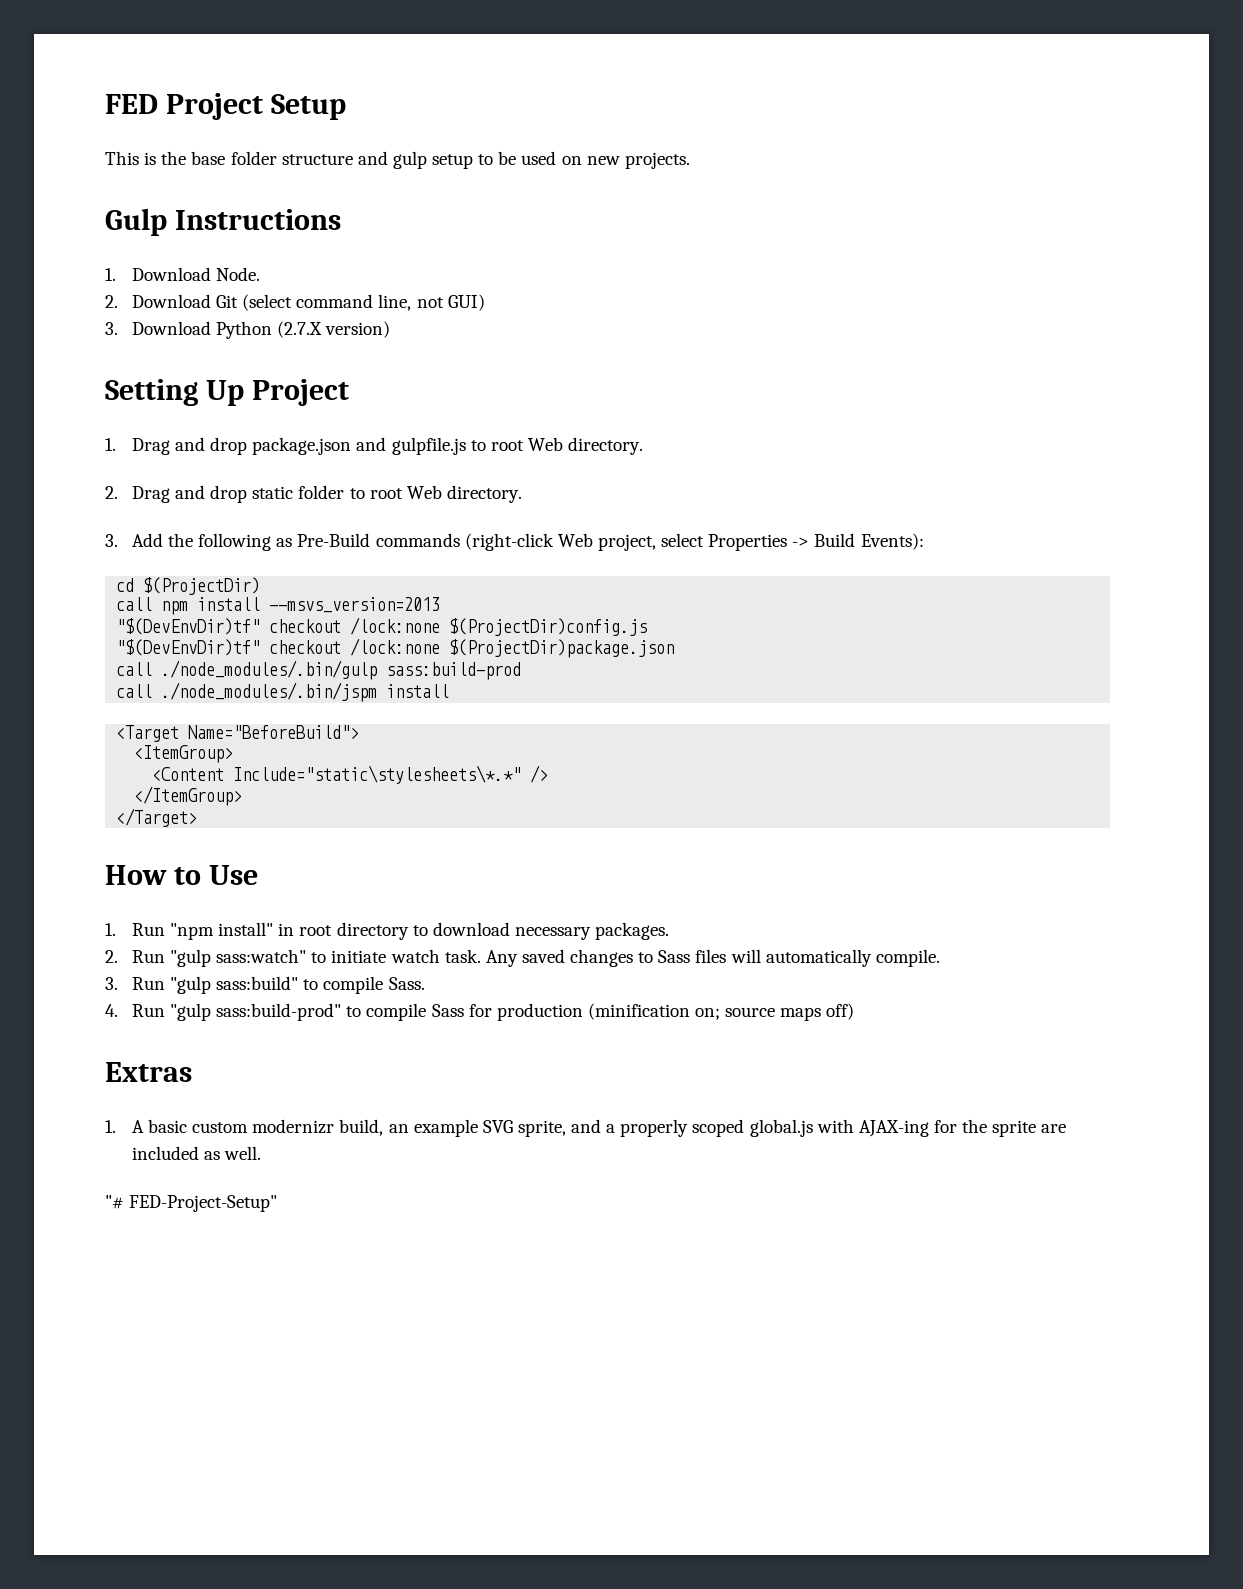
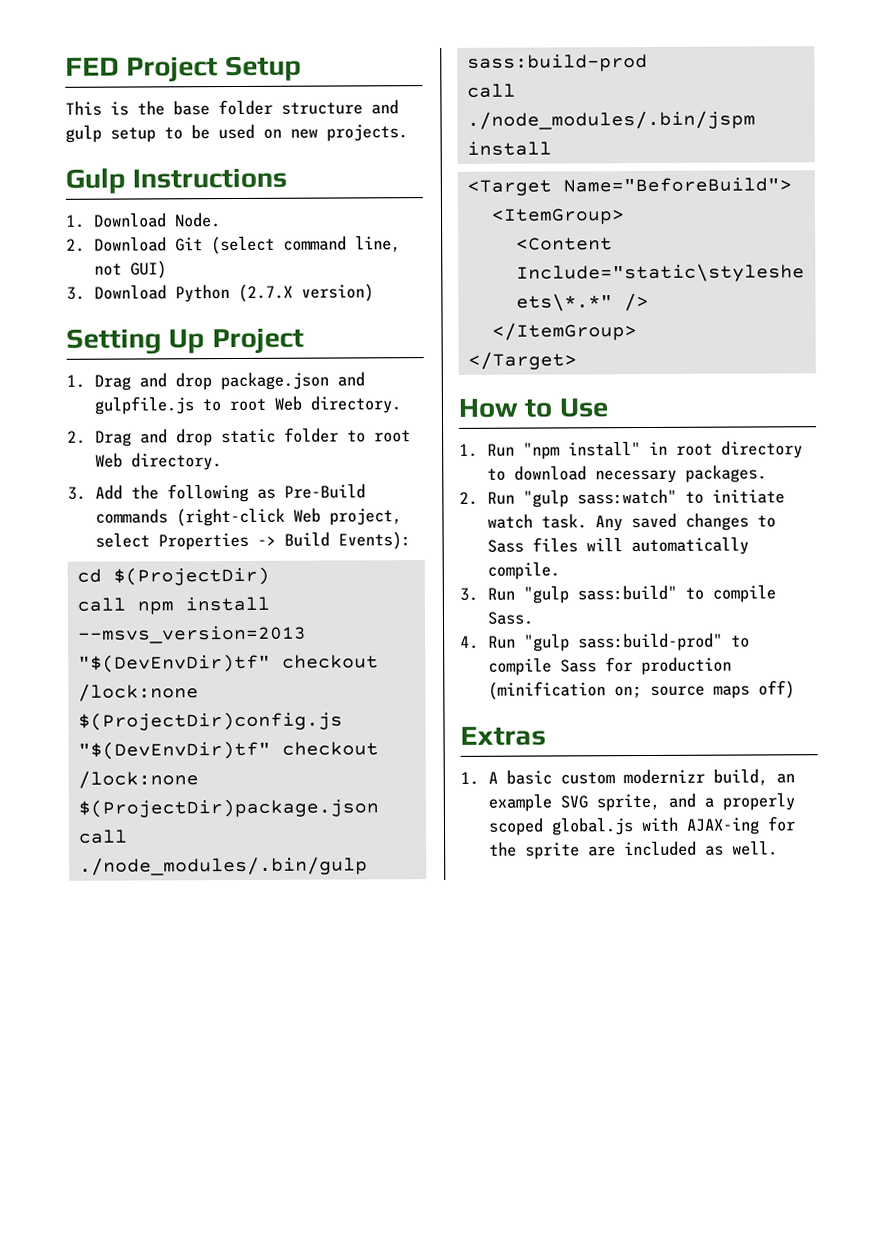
[105,1195,278,1212] // "# FED-Project-Setup" -> (779, 848) none

